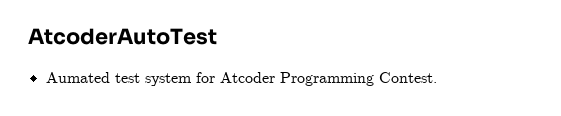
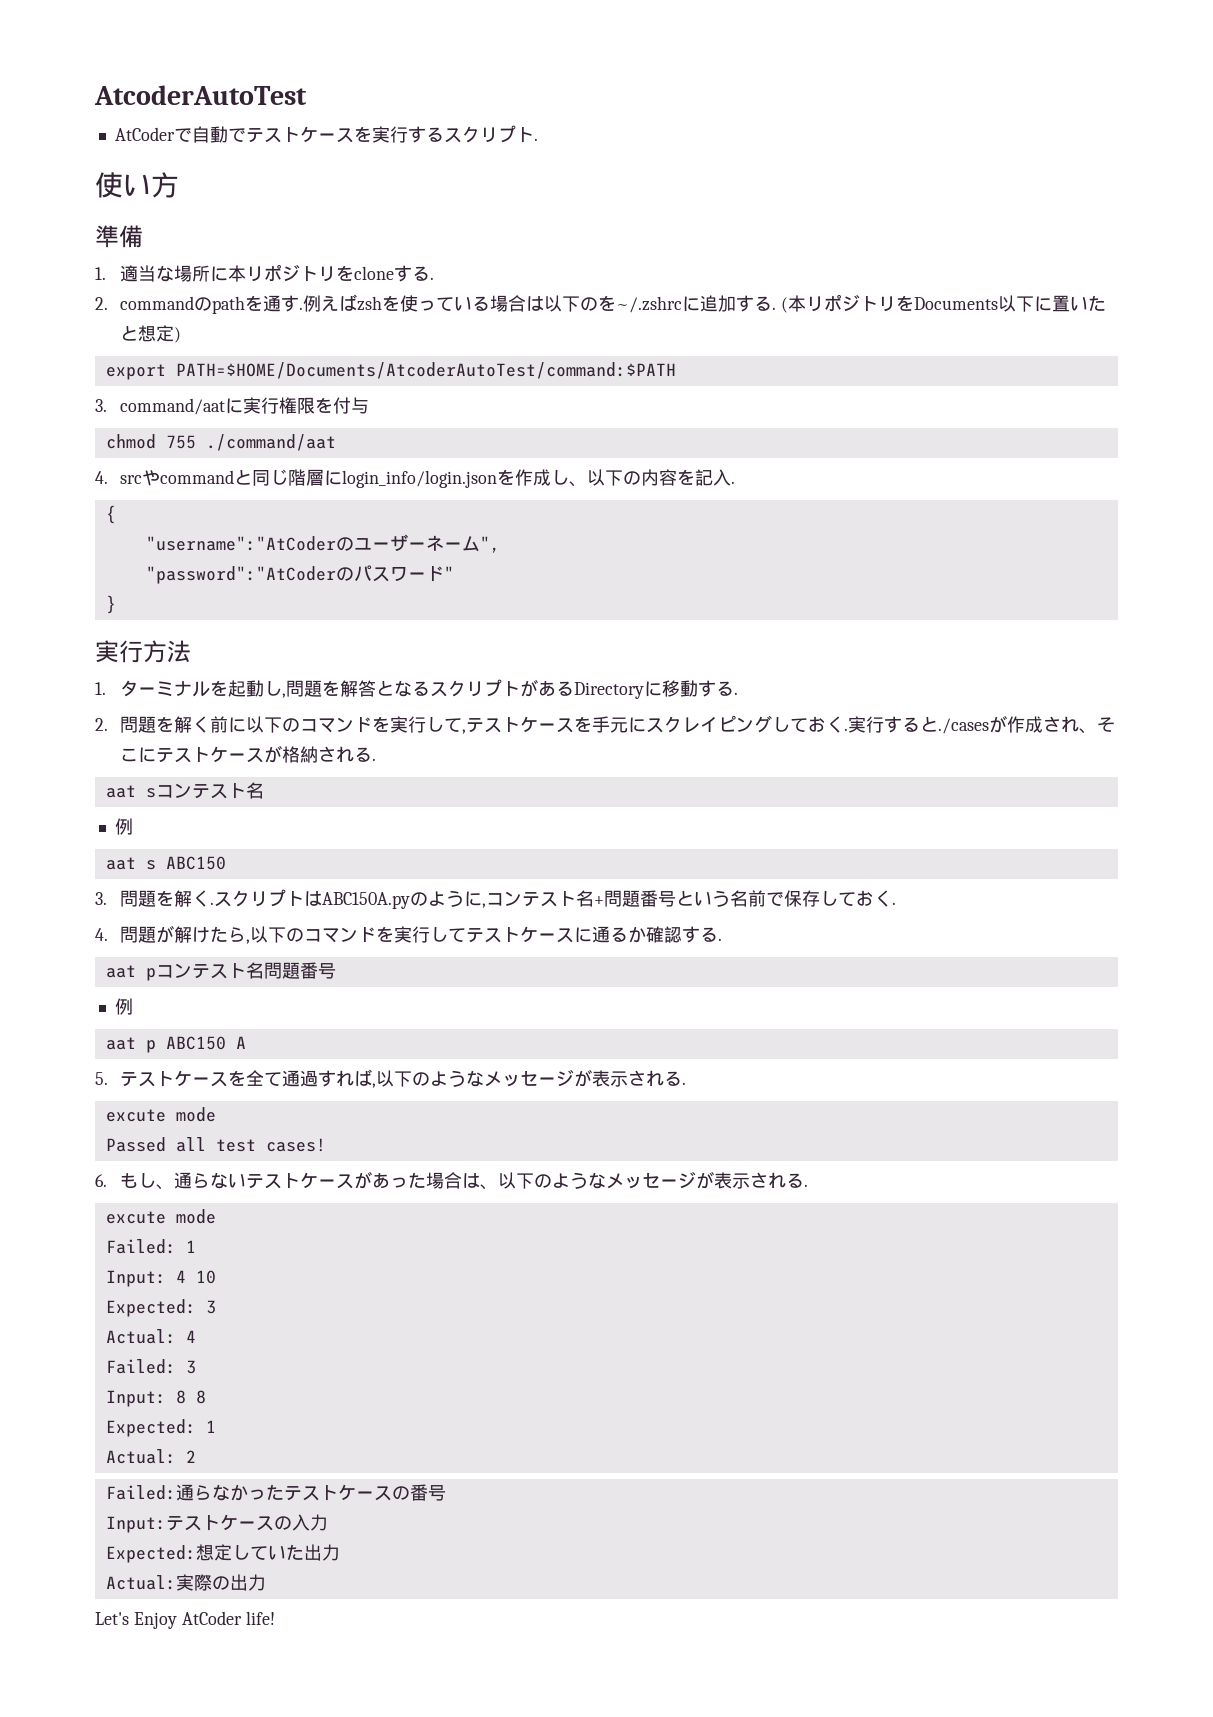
[45,72,437,86] Aumated test system for Atcoder Programming Contest. -> [114,125,538,143] [95,172,179,198] [95,225,143,248] [95,264,434,282] [95,294,1106,314] [119,325,181,343] [105,362,676,380] [95,397,369,415] [105,434,336,451] [95,469,735,488] [105,505,116,524] [145,534,500,553] [145,565,454,584] [105,595,116,614] [95,640,191,663] [95,679,738,699] [95,715,1115,734] [119,745,376,763] [105,782,264,799] [114,818,133,835] [105,856,226,870] [95,889,896,909] [95,925,722,944] [105,962,336,981] [114,998,133,1015] [105,1036,246,1053] [95,1069,686,1088] [105,1107,216,1122] [105,1137,326,1152] [95,1171,808,1190] [105,1209,216,1224] [105,1239,196,1254] [105,1270,216,1287] [105,1299,216,1317] [105,1329,196,1344] [105,1359,196,1374] [105,1390,206,1407] [105,1419,216,1437] [105,1449,196,1464] [105,1484,446,1501] [105,1514,328,1533] [105,1544,340,1563] [105,1574,266,1591] [95,1611,275,1629] AtCoderで自動でテストケースを実行するスクリプト. // 使い方 // 準備 // 1.適当な場所に本リポジトリをcloneする. // 2. commandのpathを通す.例えばzshを使っている場合は以下のを~/.zshrcに追加する. (本リポジトリをDocuments以下に置いたと想定) // export PATH=$HOME/Documents/AtcoderAutoTest/command:$PATH // 3. command/aatに実行権限を付与 // chmod 755 ./command/aat // 4. srcやcommandと同じ階層にlogin_info/login.jsonを作成し、以下の内容を記入. // { // "username":"AtCoderのユーザーネーム", // "password":"AtCoderのパスワード" // } // 実行方法 // 1.ターミナルを起動し,問題を解答となるスクリプトがあるDirectoryに移動する. // 2.問題を解く前に以下のコマンドを実行して,テストケースを手元にスクレイピングしておく.実行すると./casesが作成され、そこにテストケースが格納される. // aat sコンテスト名 // 例 // aat s ABC150 // 3.問題を解く.スクリプトはABC150A.pyのように,コンテスト名+問題番号という名前で保存しておく. // 4.問題が解けたら,以下のコマンドを実行してテストケースに通るか確認する. // aat pコンテスト名問題番号 // 例 // aat p ABC150 A // 5.テストケースを全て通過すれば,以下のようなメッセージが表示される. // excute mode // Passed all test cases! // 6.もし、通らないテストケースがあった場合は、以下のようなメッセージが表示される. // excute mode // Failed: 1 // Input: 4 10 // Expected: 3 // Actual: 4 // Failed: 3 // Input: 8 8 // Expected: 1 // Actual: 2 // Failed:通らなかったテストケースの番号 // Input:テストケースの入力 // Expected:想定していた出力 // Actual:実際の出力 // Let's Enjoy AtCoder life!

